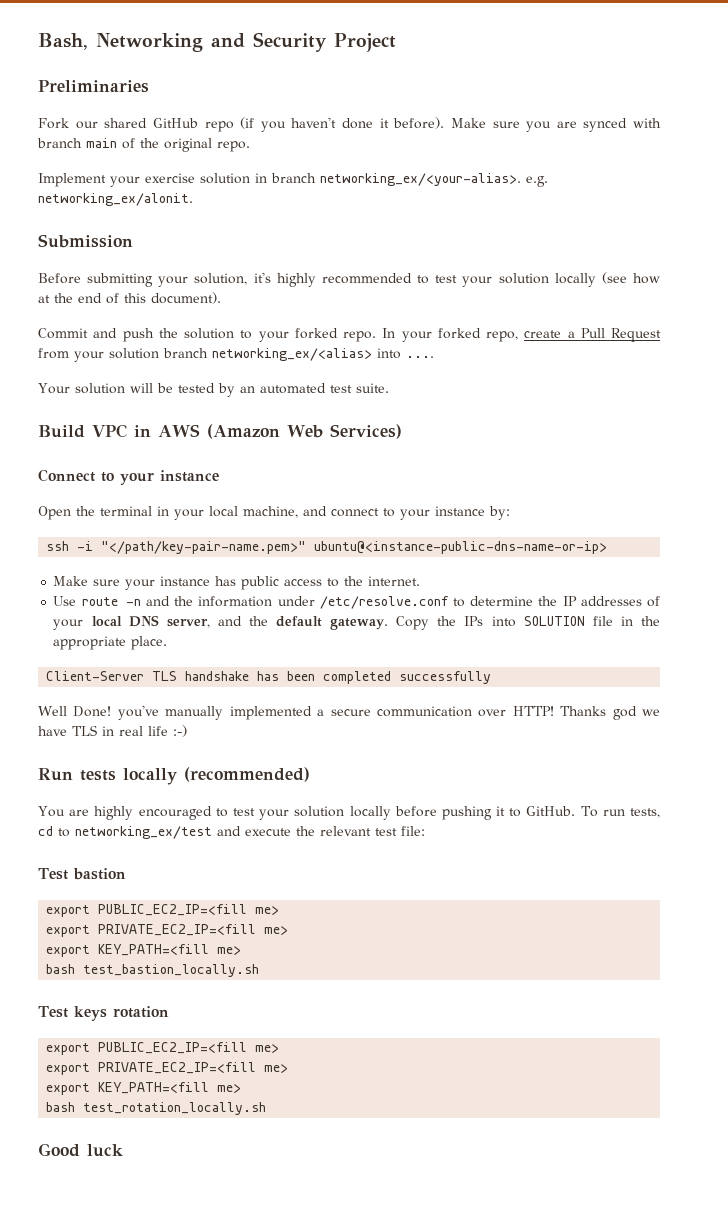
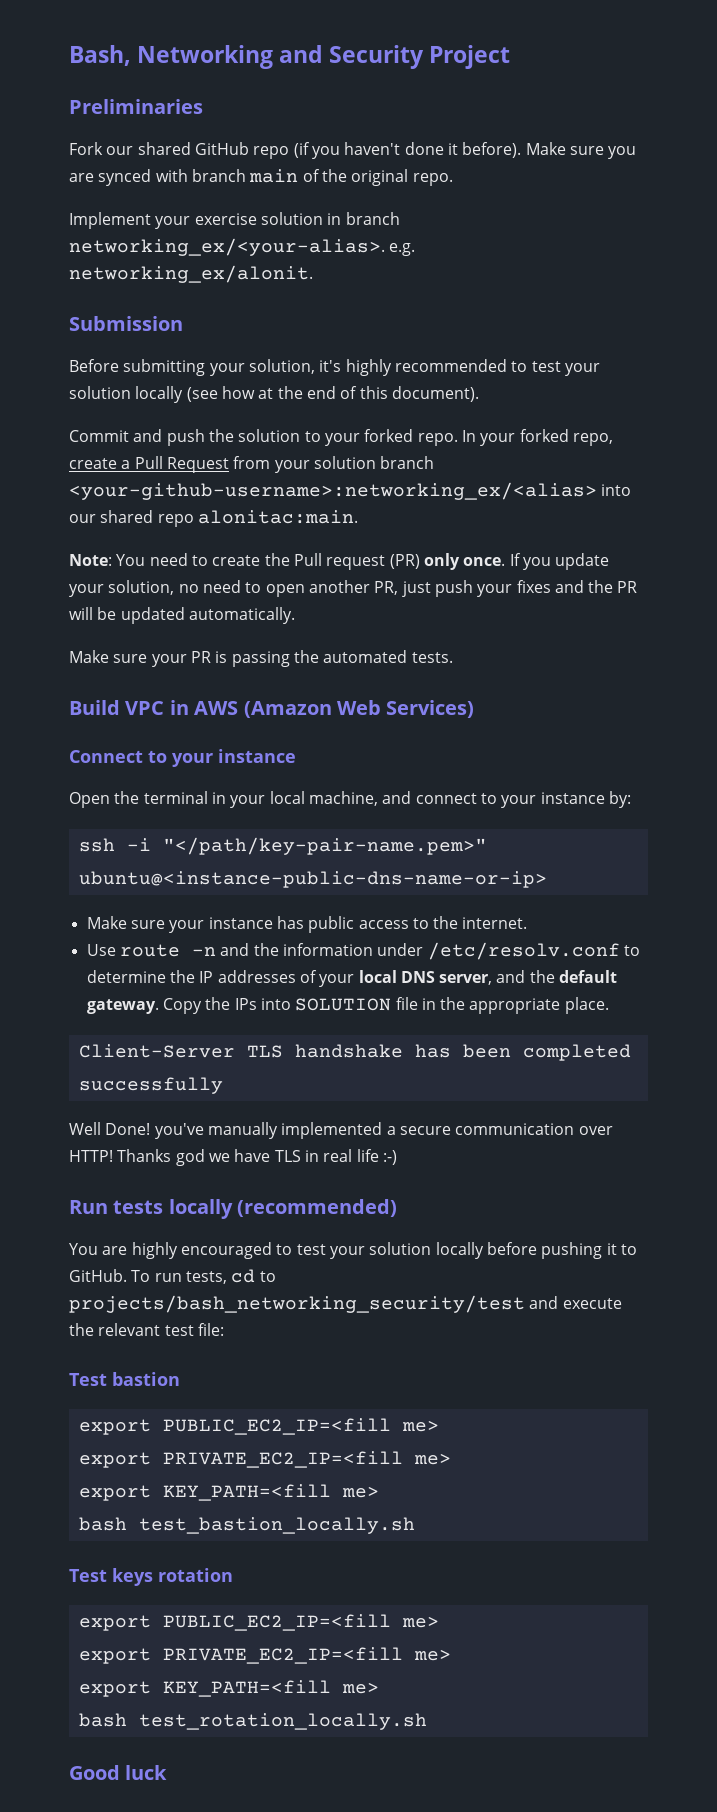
[212,348,434,361] [38,383,389,397] networking_ex/<alias> into .... // Your solution will be tested by an automated test suite. -> [69,482,632,500] [69,510,358,527] [69,553,610,570] [69,580,638,597] [69,607,295,624] [69,650,453,667] <your-github-username>:networking_ex/<alias> into our shared repo alonitac:main. // Note: You need to create the Pull request (PR) only once. If you update your solution, no need to open another PR, just push your fixes and the PR will be updated automatically. // Make sure your PR is passing the automated tests.
[319,596,449,609] /etc/resolve.conf -> [427,942,620,960] /etc/resolv.conf
[75,826,212,839] networking_ex/test -> [69,1295,525,1313] projects/bash_networking_security/test

